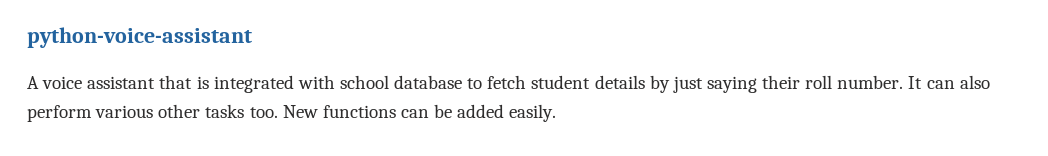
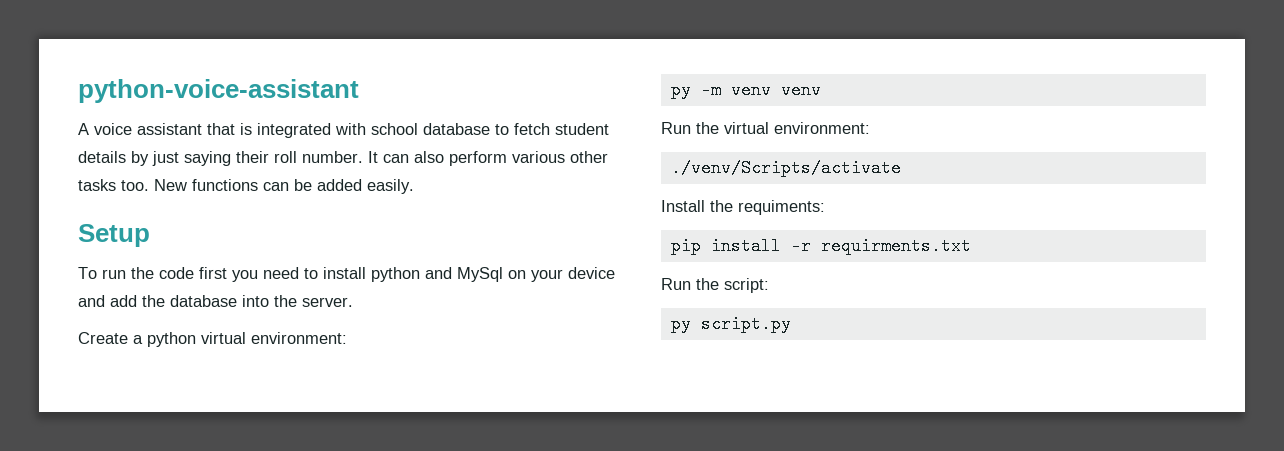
(557, 113) none -> [78,224,150,247] [78,267,615,282] [78,295,353,307] [78,332,347,347] [670,81,821,99] [661,122,870,134] [670,159,901,177] [661,200,825,215] [670,237,971,255] [661,278,769,293] [670,315,791,333] // Setup // To run the code first you need to install python and MySql on your device and add the database into the server. // Create a python virtual environment: // py -m venv venv // Run the virtual environment: // ./venv/Scripts/activate // Install the requiments: // pip install -r requirments.txt // Run the script: // py script.py

